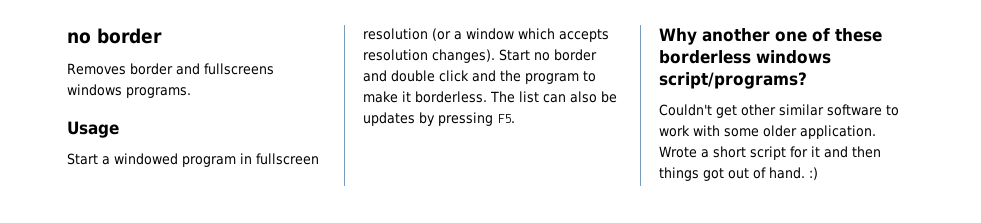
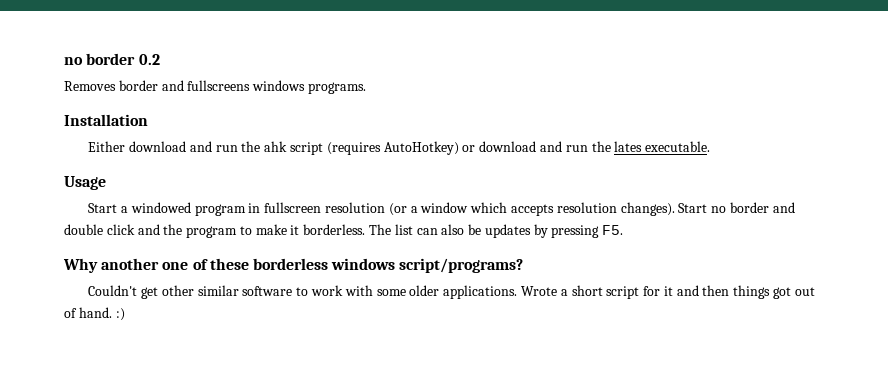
[67,28,162,44] no border -> [64,53,160,65] no border 0.2
(191, 92) none -> [64,114,148,126] [88,141,711,155] // Installation // Either download and run the ahk script (requires AutoHotkey) or download and run the lates executable.
[800,125,876,139] application. -> [443,285,518,299] applications.

